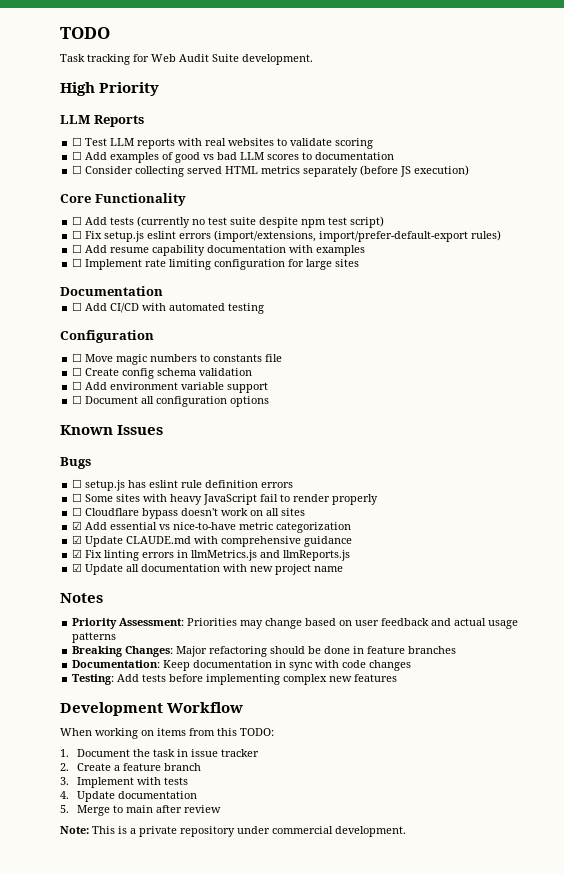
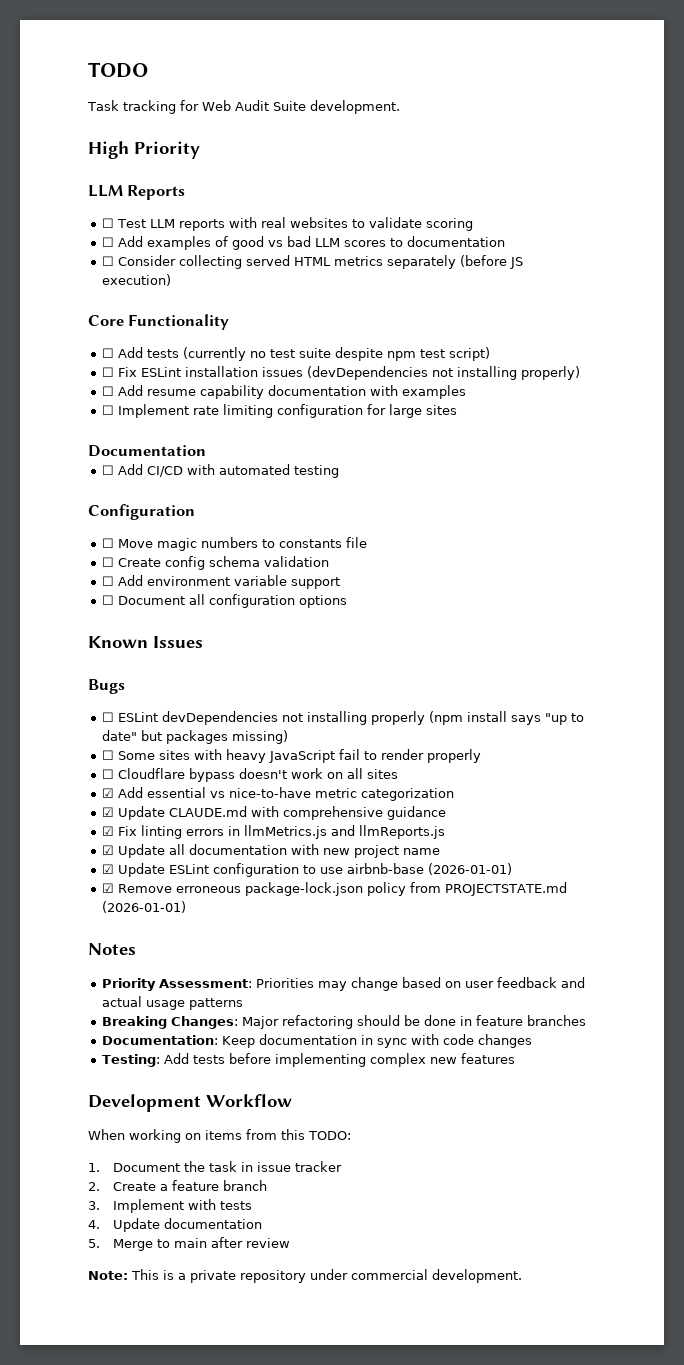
[104,230,502,242] setup.js eslint errors (import/extensions, import/prefer-default-export rules) -> [141,366,581,380] ESLint installation issues (devDependencies not installing properly)
[85,480,294,491] setup.js has eslint rule definition errors -> [118,711,585,725] [102,730,289,744] ESLint devDependencies not installing properly (npm install says "up to date" but packages missing)
(344, 569) none -> [102,863,513,877] [102,882,568,896] [102,901,187,913] // ☑ Update ESLint configuration to use airbnb-base (2026-01-01) // ☑ Remove erroneous package-lock.json policy from PROJECTSTATE.md (2026-01-01)

